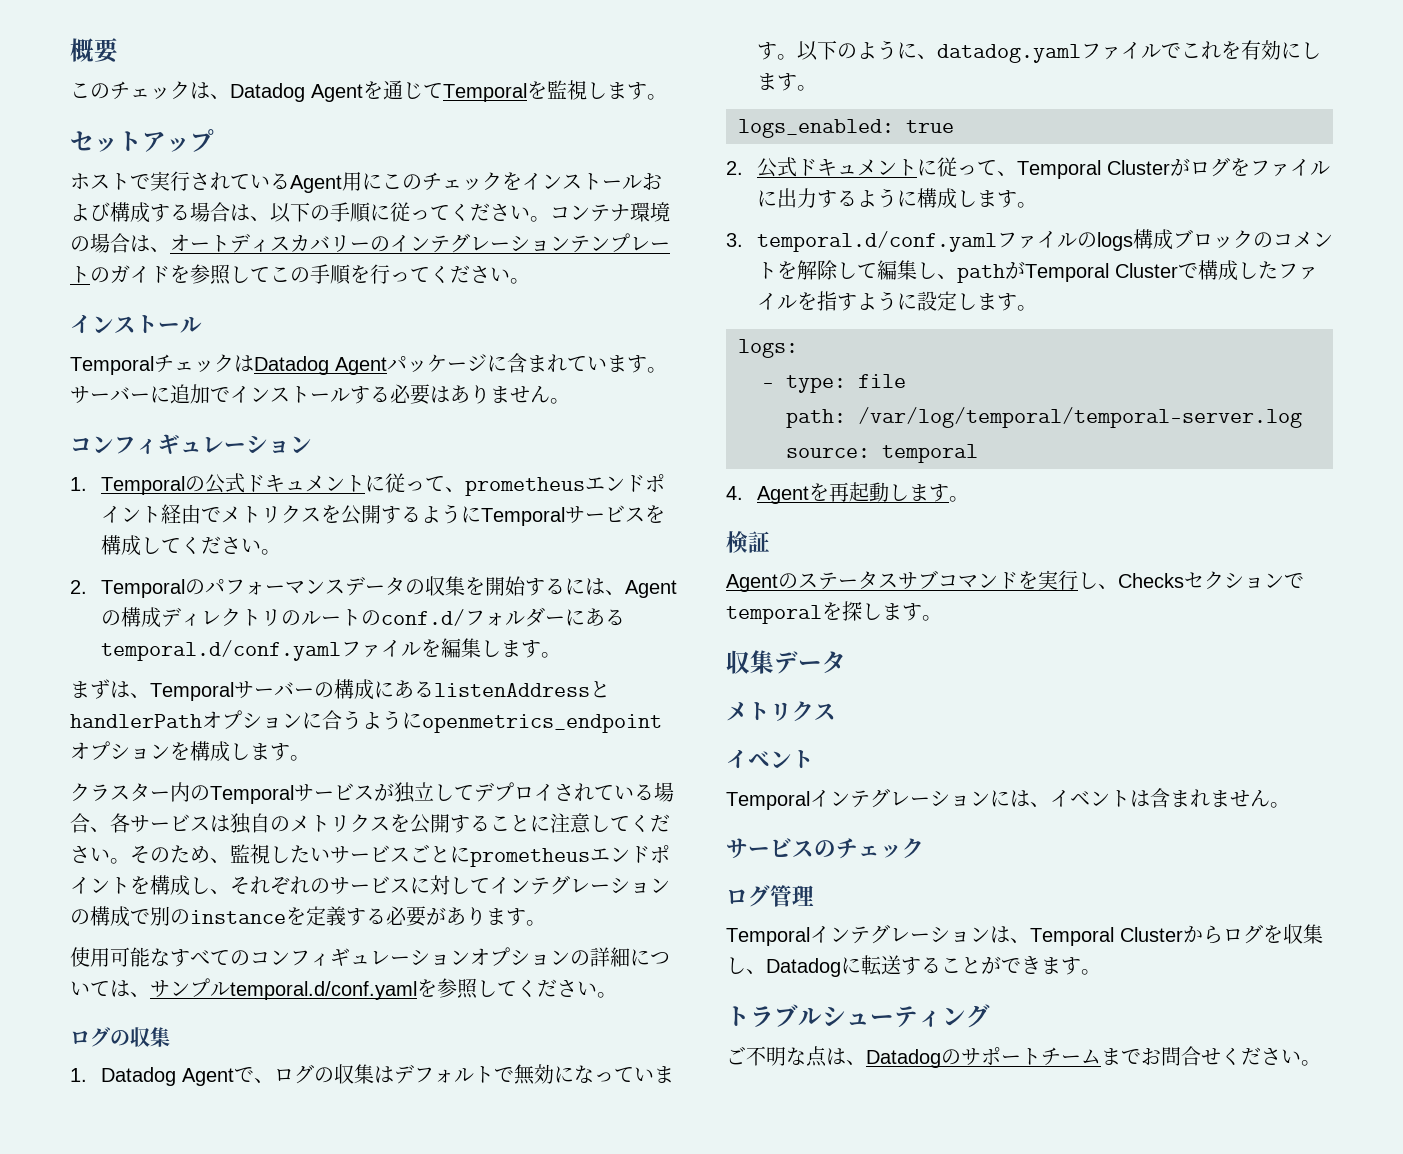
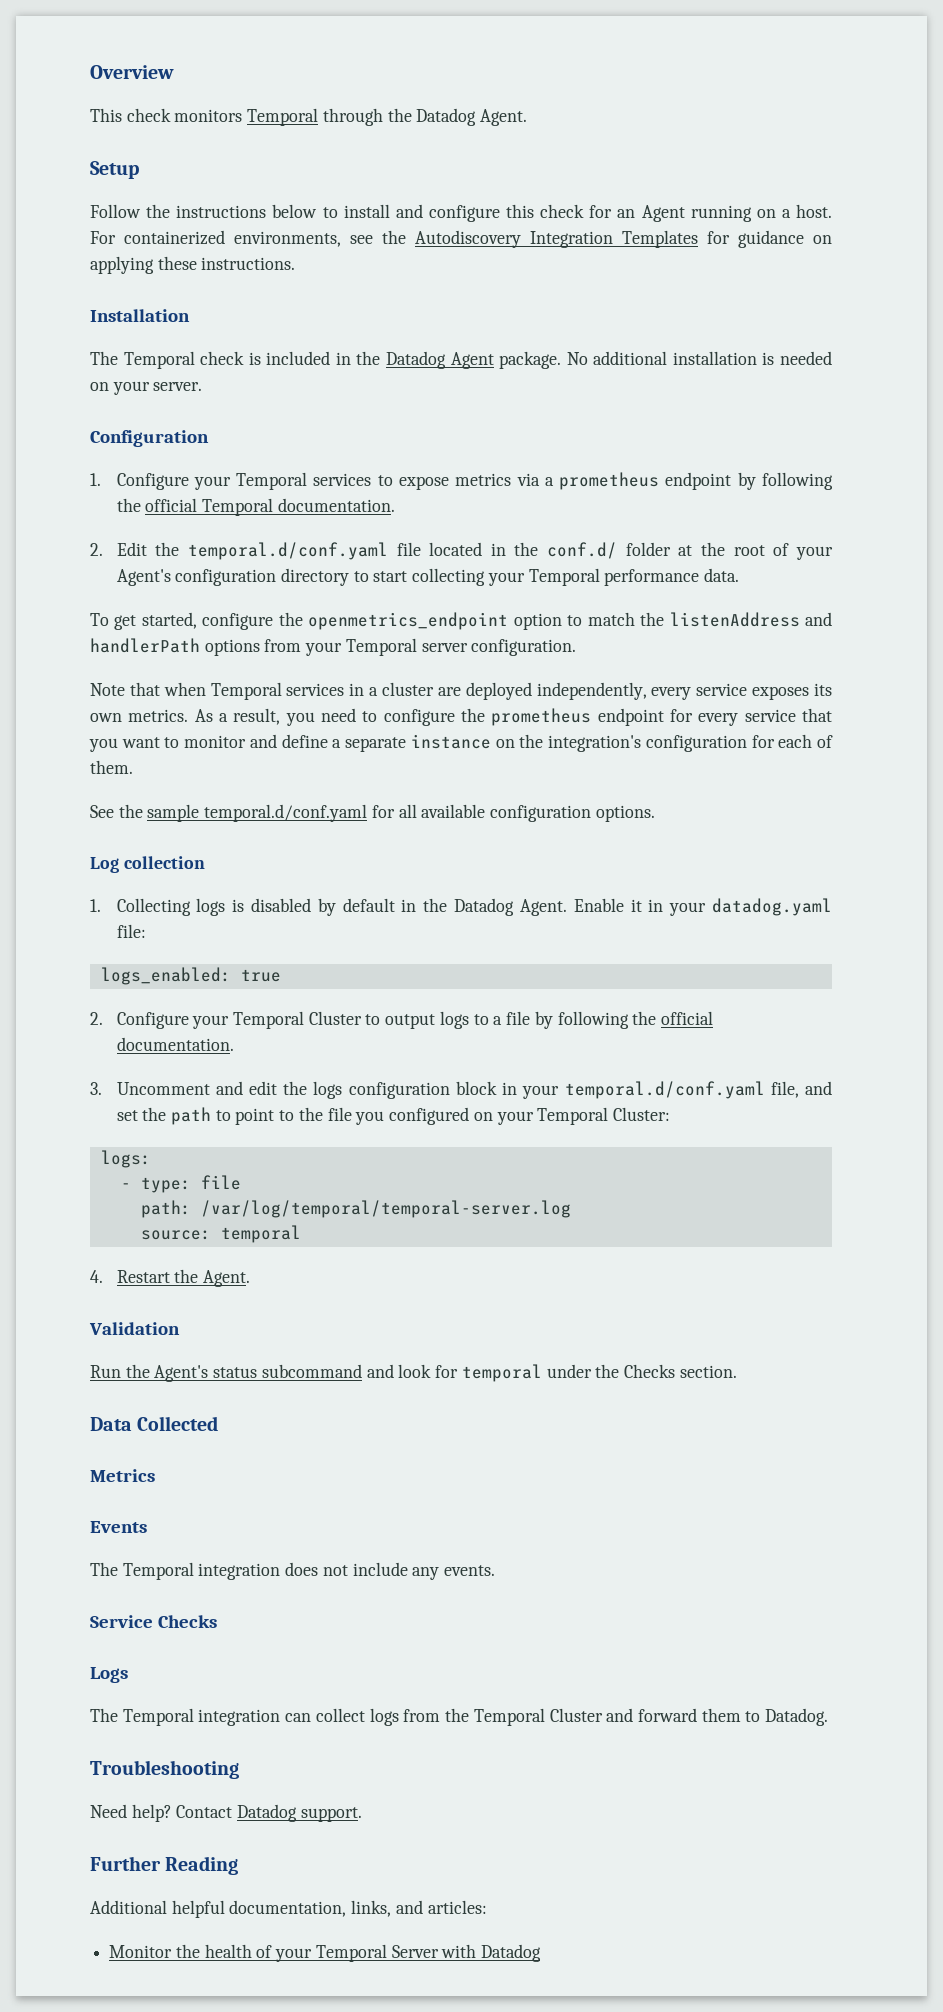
[70,38,119,63] [70,80,667,102] [70,129,214,152] [70,171,662,193] [70,202,670,223] [70,233,670,253] [70,264,530,285] [70,314,202,334] [70,353,667,375] [70,384,570,405] [70,434,312,455] [70,473,665,496] [100,504,665,526] [100,535,281,556] [70,576,677,598] [100,607,625,628] [100,638,561,661] [70,679,610,701] [70,710,662,733] [70,741,310,762] [70,782,674,804] [70,813,670,834] [70,844,670,867] [70,875,670,896] [70,906,546,927] [70,947,670,967] [70,978,617,1000] [70,1027,170,1047] [70,1064,674,1086] [756,40,1321,63] [756,73,817,91] [738,119,954,138] [726,157,1330,179] [756,188,1037,209] [726,229,1333,252] [756,260,1318,283] [756,291,1037,311] 概要 // このチェックは、Datadog Agentを通じてTemporalを監視します。 // セットアップ // ホストで実行されているAgent用にこのチェックをインストールおよび構成する場合は、以下の手順に従ってください。コンテナ環境の場合は、オートディスカバリーのインテグレーションテンプレートのガイドを参照してこの手順を行ってください。 // インストール // TemporalチェックはDatadog Agentパッケージに含まれています。サーバーに追加でインストールする必要はありません。 // コンフィギュレーション // 1. Temporalの公式ドキュメントに従って、prometheusエンドポイント経由でメトリクスを公開するようにTemporalサービスを構成してください。 // 2. Temporalのパフォーマンスデータの収集を開始するには、Agentの構成ディレクトリのルートのconf.d/フォルダーにあるtemporal.d/conf.yamlファイルを編集します。 // まずは、Temporalサーバーの構成にあるlistenAddressとhandlerPathオプションに合うようにopenmetrics_endpointオプションを構成します。 // クラスター内のTemporalサービスが独立してデプロイされている場合、各サービスは独自のメトリクスを公開することに注意してください。そのため、監視したいサービスごとにprometheusエンドポイントを構成し、それぞれのサービスに対してインテグレーションの構成で別のinstanceを定義する必要があります。 // 使用可能なすべてのコンフィギュレーションオプションの詳細については、サンプルtemporal.d/conf.yamlを参照してください。 // ログの収集 // 1. Datadog Agentで、ログの収集はデフォルトで無効になっています。以下のように、datadog.yamlファイルでこれを有効にします。 // logs_enabled: true // 2.公式ドキュメントに従って、Temporal Clusterがログをファイルに出力するように構成します。 // 3. temporal.d/conf.yamlファイルのlogs構成ブロックのコメントを解除して編集し、pathがTemporal Clusterで構成したファイルを指すように設定します。 -> [90,65,174,79] [90,108,528,126] [90,161,139,179] [90,204,832,222] [90,230,832,248] [90,256,296,274] [90,309,190,322] [90,351,832,369] [90,381,203,395] [90,430,209,447] [90,472,833,490] [116,498,395,516] [90,542,834,560] [116,568,740,586] [90,612,832,630] [90,638,577,656] [90,682,832,700] [90,708,832,726] [89,734,834,752] [90,760,133,774] [90,804,655,822] [90,856,205,873] [90,898,833,916] [116,924,146,938] [100,967,281,985] [90,1011,713,1029] [116,1037,234,1051] [90,1081,832,1099] [116,1107,670,1125] Overview // This check monitors Temporal through the Datadog Agent. // Setup // Follow the instructions below to install and configure this check for an Agent running on a host. For containerized environments, see the Autodiscovery Integration Templates for guidance on applying these instructions. // Installation // The Temporal check is included in the Datadog Agent package. No additional installation is needed on your server. // Configuration // 1. Configure your Temporal services to expose metrics via a prometheus endpoint by following the official Temporal documentation. // 2. Edit the temporal.d/conf.yaml file located in the conf.d/ folder at the root of your Agent's configuration directory to start collecting your Temporal performance data. // To get started, configure the openmetrics_endpoint option to match the listenAddress and handlerPath options from your Temporal server configuration. // Note that when Temporal services in a cluster are deployed independently, every service exposes its own metrics. As a result, you need to configure the prometheus endpoint for every service that you want to monitor and define a separate instance on the integration's configuration for each of them. // See the sample temporal.d/conf.yaml for all available configuration options. // Log collection // 1. Collecting logs is disabled by default in the Datadog Agent. Enable it in your datadog.yaml file: // logs_enabled: true // 2. Configure your Temporal Cluster to output logs to a file by following the official documentation. // 3. Uncomment and edit the logs configuration block in your temporal.d/conf.yaml file, and set the path to point to the file you configured on your Temporal Cluster:
[756,482,969,504] [726,531,770,553] [726,570,1304,592] [726,601,942,624] [726,650,846,674] [726,701,836,722] [726,749,814,769] [726,788,1290,810] [726,838,924,859] [726,885,814,907] [726,924,1323,946] [726,955,1101,977] [726,1004,990,1028] [726,1046,1321,1068] Agentを再起動します。 // 検証 // Agentのステータスサブコマンドを実行し、Checksセクションでtemporalを探します。 // 収集データ // メトリクス // イベント // Temporalインテグレーションには、イベントは含まれません。 // サービスのチェック // ログ管理 // Temporalインテグレーションは、Temporal Clusterからログを収集し、Datadogに転送することができます。 // トラブルシューティング // ご不明な点は、Datadogのサポートチームまでお問合せください。 -> [116,1269,251,1287] [89,1322,180,1335] [90,1364,737,1382] [90,1416,219,1431] [90,1469,155,1482] [90,1521,147,1533] [90,1562,496,1580] [90,1615,217,1628] [90,1667,128,1683] [90,1708,829,1726] [90,1760,239,1779] [90,1804,362,1822] [90,1856,239,1875] [90,1900,487,1918] [109,1944,542,1962] Restart the Agent. // Validation // Run the Agent's status subcommand and look for temporal under the Checks section. // Data Collected // Metrics // Events // The Temporal integration does not include any events. // Service Checks // Logs // The Temporal integration can collect logs from the Temporal Cluster and forward them to Datadog. // Troubleshooting // Need help? Contact Datadog support. // Further Reading // Additional helpful documentation, links, and articles: // Monitor the health of your Temporal Server with Datadog

